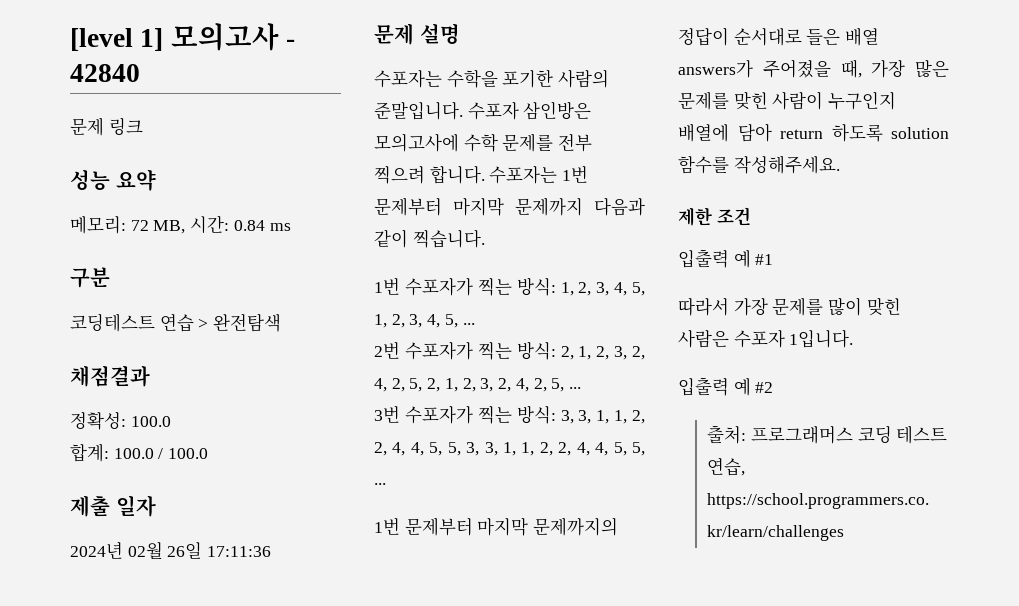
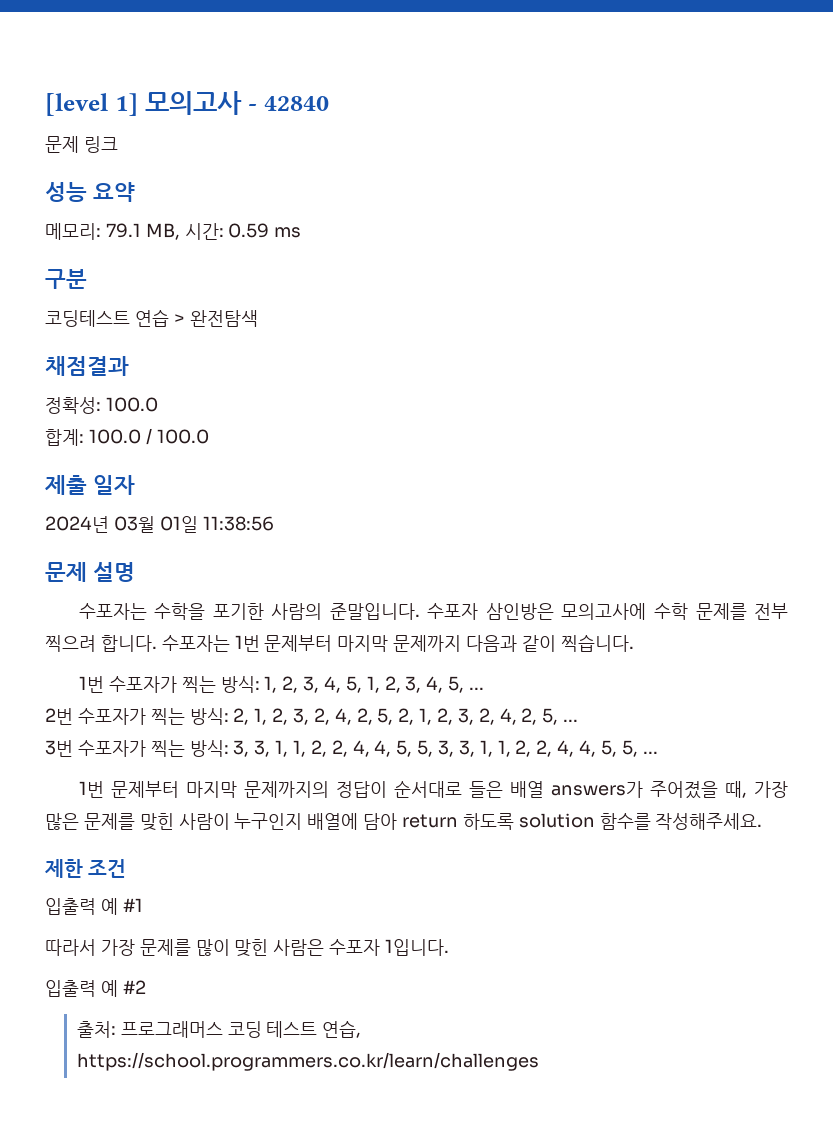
[130,220,149,231] 72 -> [105,223,141,238] 79.1
[233,220,265,231] 0.84 -> [228,223,270,238] 0.59
[127,542,272,559] 02월 26일 17:11:36 -> [113,516,274,533] 03월 01일 11:38:56

